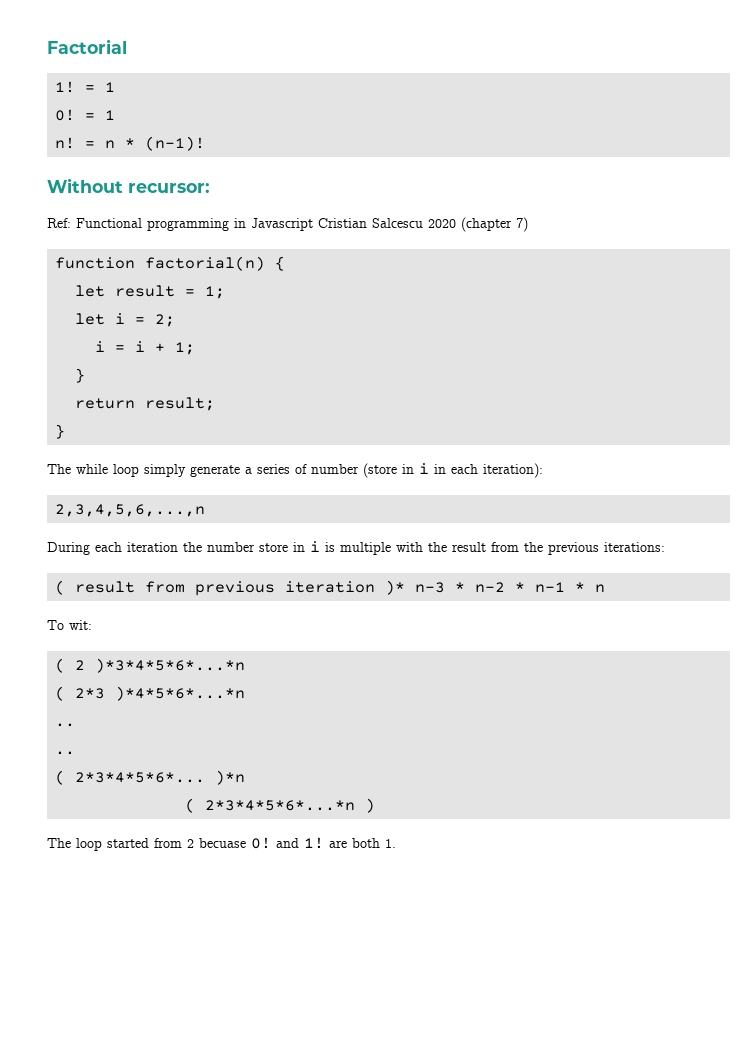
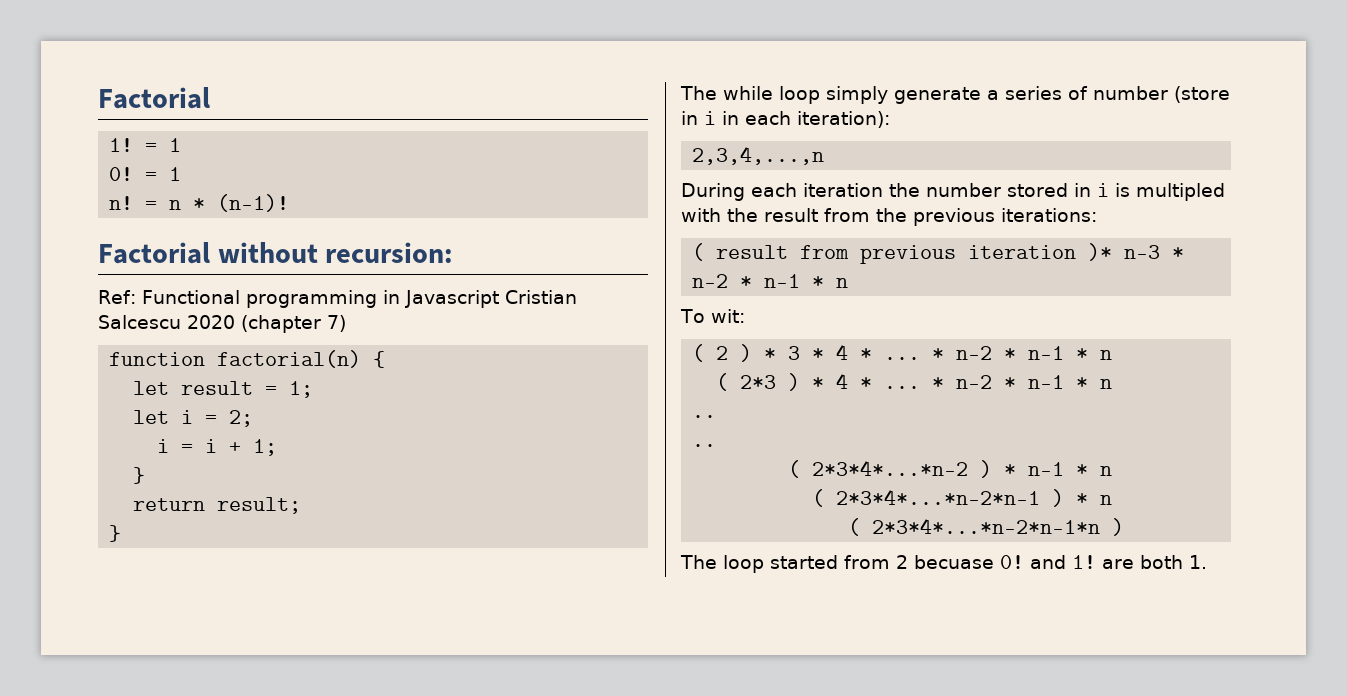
[47,178,210,193] Without recursor: -> [98,242,454,264] Factorial without recursion:
[55,504,206,517] 2,3,4,5,6,...,n -> [692,146,825,165] 2,3,4,...,n
[259,543,288,552] store -> [1007,183,1068,197] stored
[340,542,391,555] multiple -> [1136,183,1225,201] multipled
[95,658,246,673] [55,686,246,701] [55,723,76,727] [55,751,76,755] [55,770,246,785] [185,798,356,813] )*3*4*5*6*...*n // ( 2*3 )*4*5*6*...*n // .. // .. // ( 2*3*4*5*6*... )*n // ( 2*3*4*5*6*...*n -> [740,344,1113,362] [716,373,1113,391] [692,415,717,418] [692,444,717,447] [788,460,1113,478] [812,489,1113,507] [848,518,1101,536] ) * 3 * 4 * ... * n-2 * n-1 * n // ( 2*3 ) * 4 * ... * n-2 * n-1 * n // .. // .. // ( 2*3*4*...*n-2 ) * n-1 * n // ( 2*3*4*...*n-2*n-1 ) * n // ( 2*3*4*...*n-2*n-1*n

